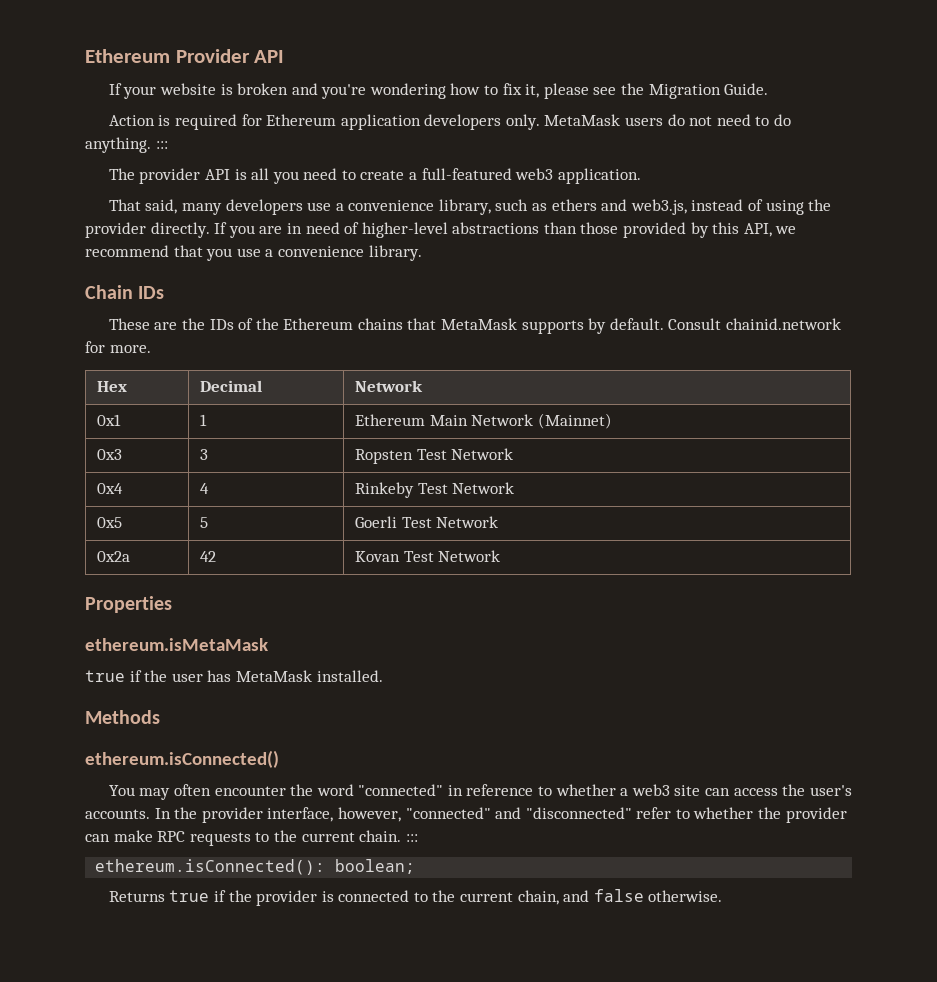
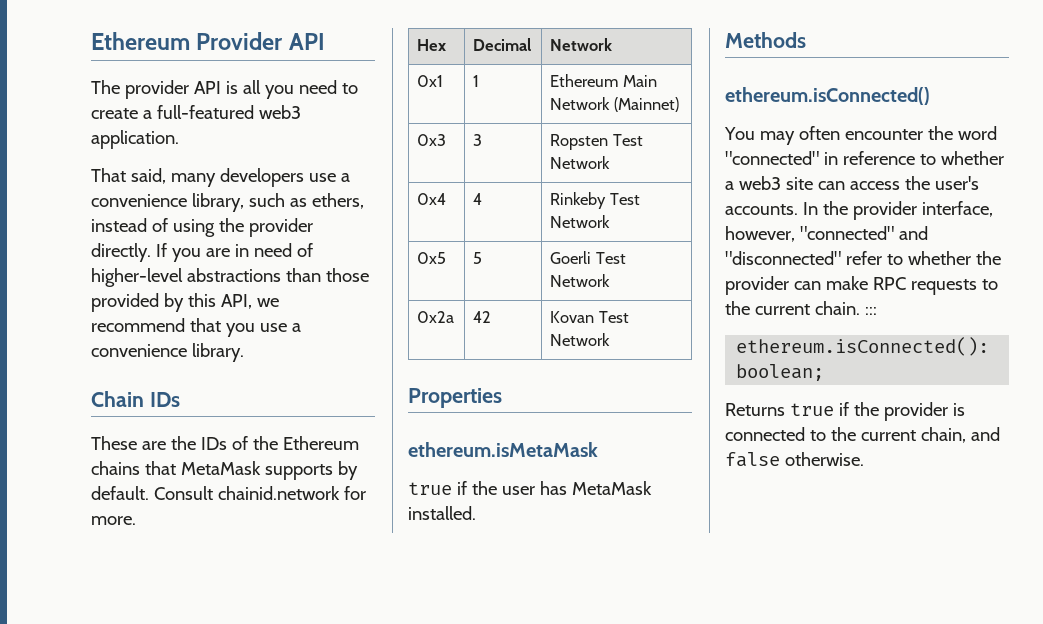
[108,83,769,99] [108,114,792,130] [85,137,168,153] // If your website is broken and you're wondering how to fix it, please see the Migration Guide. // Action is required for Ethereum application developers only. MetaMask users do not need to do anything. ::: -> (325, 41) none
[551,199,687,215] ethers and web3.js, -> [311,193,364,209] ethers,

